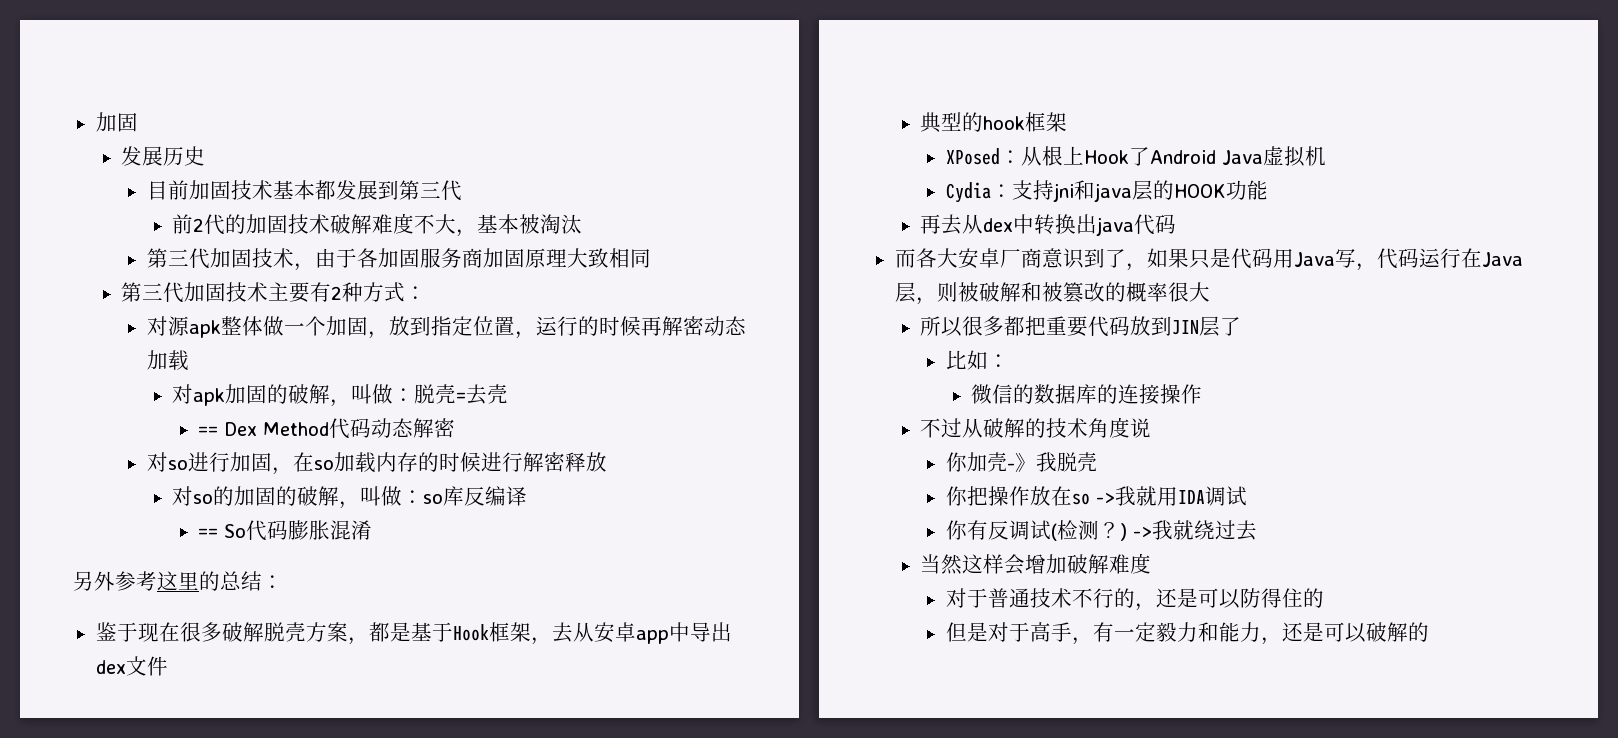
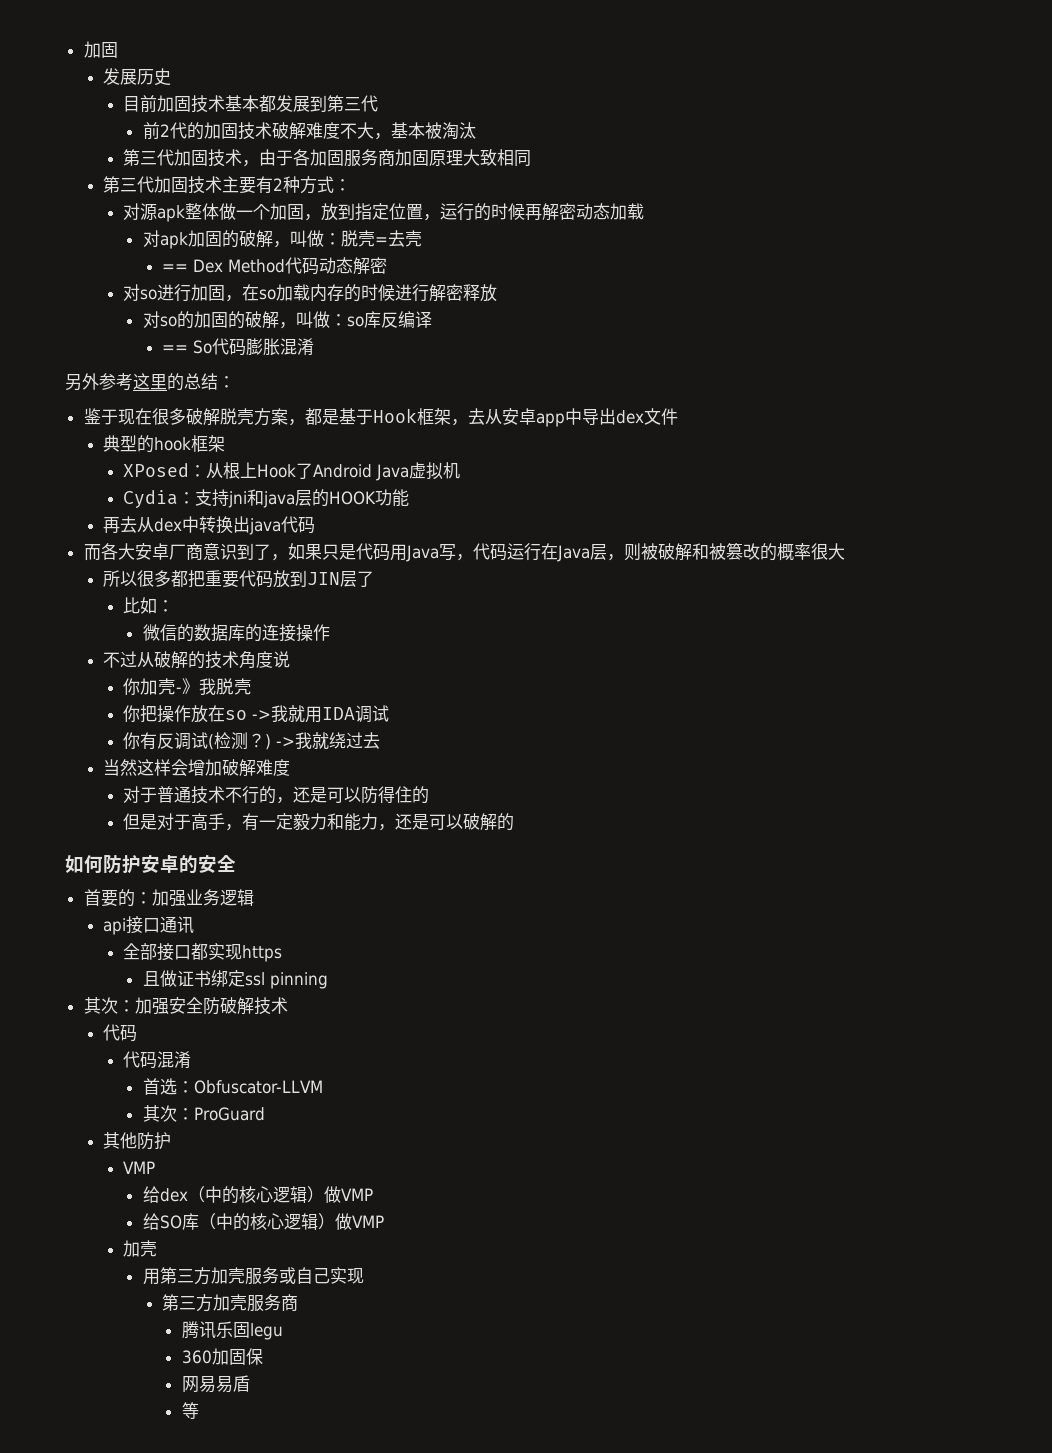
(1429, 632) none -> [65,855,236,874] [83,889,254,907] [103,916,195,935] [122,943,282,962] [142,970,328,989] [83,997,288,1015] [103,1024,138,1042] [122,1051,191,1069] [142,1078,324,1095] [142,1105,265,1122] [103,1132,172,1150] [122,1161,155,1174] [142,1186,373,1204] [142,1213,384,1231] [122,1240,157,1257] [142,1267,364,1285] [162,1294,299,1312] [181,1321,283,1340] [181,1348,263,1365] [181,1375,250,1393] [181,1402,199,1419] // 如何防护安卓的安全 // 首要的：加强业务逻辑 // api接口通讯 // 全部接口都实现https // 且做证书绑定ssl pinning // 其次：加强安全防破解技术 // 代码 // 代码混淆 // 首选：Obfuscator-LLVM // 其次：ProGuard // 其他防护 // VMP // 给dex（中的核心逻辑）做VMP // 给SO库（中的核心逻辑）做VMP // 加壳 // 用第三方加壳服务或自己实现 // 第三方加壳服务商 // 腾讯乐固legu // 360加固保 // 网易易盾 // 等

